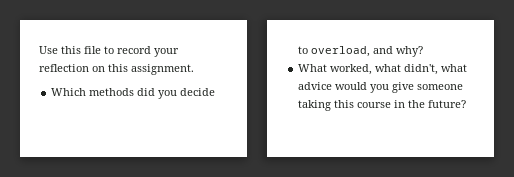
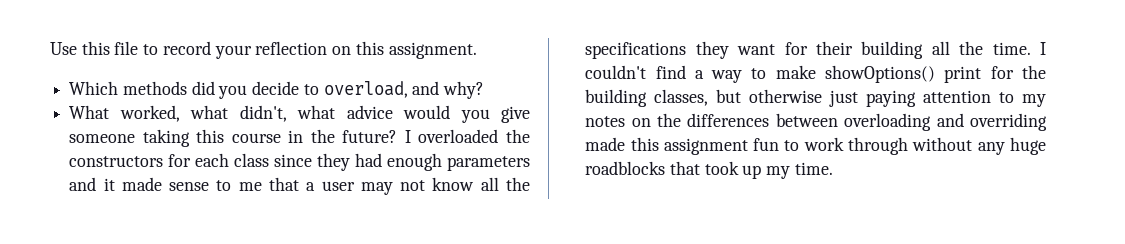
(467, 104) none -> [404,129,530,143] [69,153,530,171] [69,177,530,195] [585,41,1046,59] [585,65,1046,83] [585,89,1046,107] [585,113,1047,131] [585,137,1046,155] [585,161,833,179] I overloaded the constructors for each class since they had enough parameters and it made sense to me that a user may not know all the specifications they want for their building all the time. I couldn't find a way to make showOptions() print for the building classes, but otherwise just paying attention to my notes on the differences between overloading and overriding made this assignment fun to work through without any huge roadblocks that took up my time.

